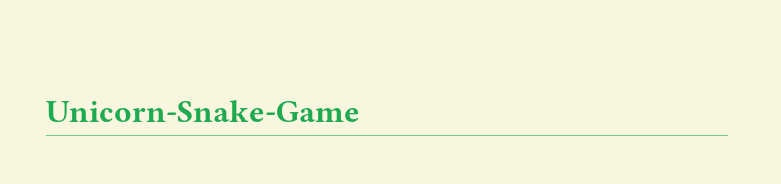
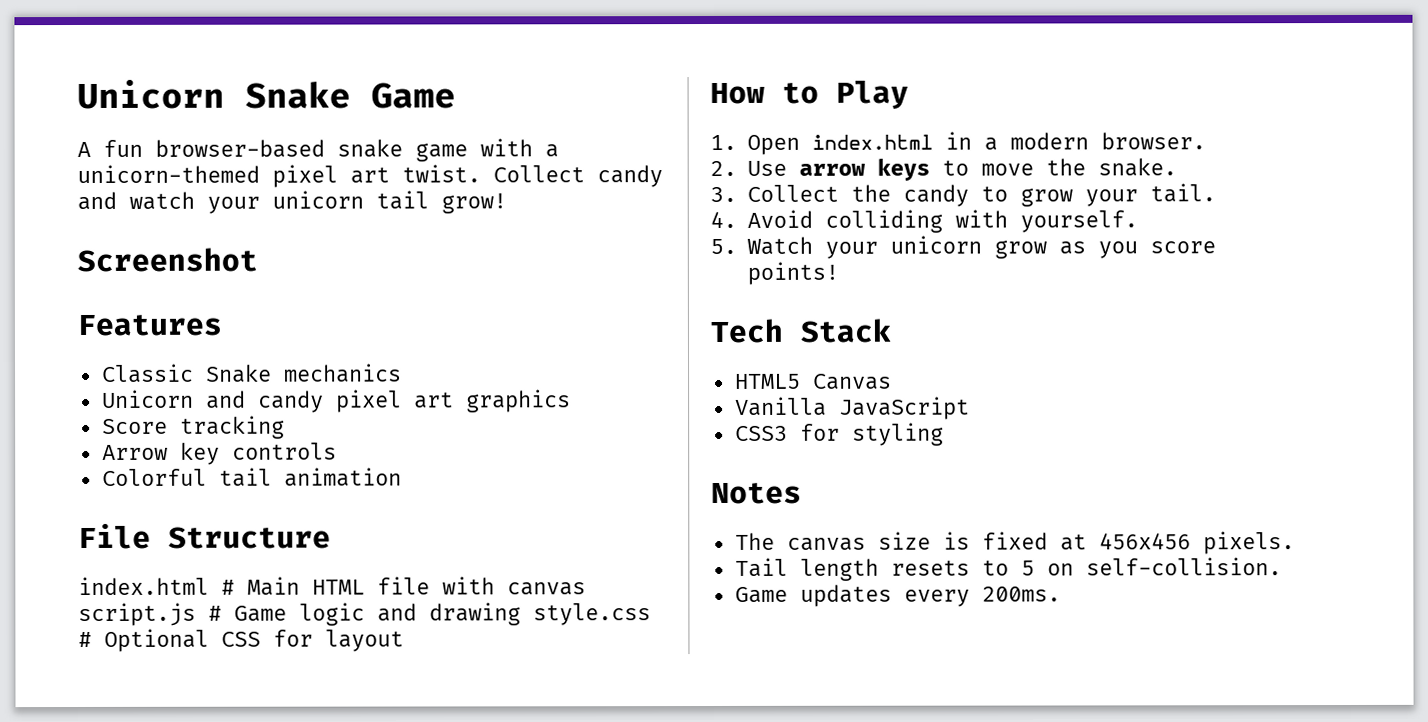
[46,100,360,122] Unicorn-Snake-Game -> [77,79,456,109] [77,138,559,162] [77,164,663,188] [77,190,507,214] [77,247,258,272] [77,314,222,336] [101,363,402,383] [101,389,571,413] [101,415,285,439] [101,442,337,465] [101,467,402,487] [78,523,331,549] [78,576,586,596] [78,602,651,626] [78,628,404,652] [710,80,909,109] [710,131,1206,155] [710,158,1177,181] [710,183,1216,207] [710,209,1138,233] [710,235,1216,259] [746,261,839,285] [710,318,891,344] [734,373,892,390] [734,396,970,420] [734,422,944,446] [711,482,802,505] [734,531,1295,555] [734,557,1282,581] [734,584,1061,607] Unicorn Snake Game // A fun browser-based snake game with a unicorn-themed pixel art twist. Collect candy and watch your unicorn tail grow! // Screenshot // Features // Classic Snake mechanics // Unicorn and candy pixel art graphics // Score tracking // Arrow key controls // Colorful tail animation // File Structure // index.html # Main HTML file with canvas script.js # Game logic and drawing style.css # Optional CSS for layout // How to Play // 1. Open index.html in a modern browser. // 2. Use arrow keys to move the snake. // 3. Collect the candy to grow your tail. // 4. Avoid colliding with yourself. // 5. Watch your unicorn grow as you score points! // Tech Stack // HTML5 Canvas // Vanilla JavaScript // CSS3 for styling // Notes // The canvas size is fixed at 456x456 pixels. // Tail length resets to 5 on self-collision. // Game updates every 200ms.

